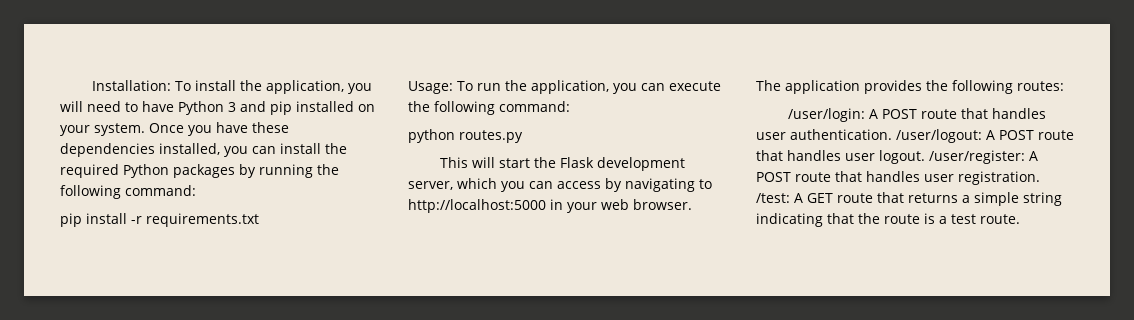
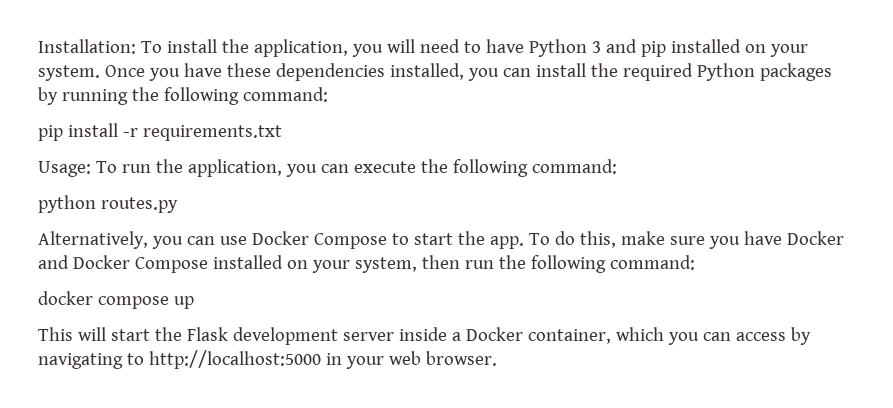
(523, 136) none -> [38,231,844,249] [38,255,695,273] [38,291,194,309] // Alternatively, you can use Docker Compose to start the app. To do this, make sure you have Docker and Docker Compose installed on your system, then run the following command: // docker compose up
[408,181,453,190] server, -> [342,327,611,344] server inside a Docker container,
[756,80,1064,94] [788,108,1047,122] [756,129,1074,143] [756,150,1038,164] [756,171,1040,185] [756,192,1062,206] [756,213,1020,227] // The application provides the following routes: // /user/login: A POST route that handles user authentication. /user/logout: A POST route that handles user logout. /user/register: A POST route that handles user registration. /test: A GET route that returns a simple string indicating that the route is a test route. -> (497, 358) none

